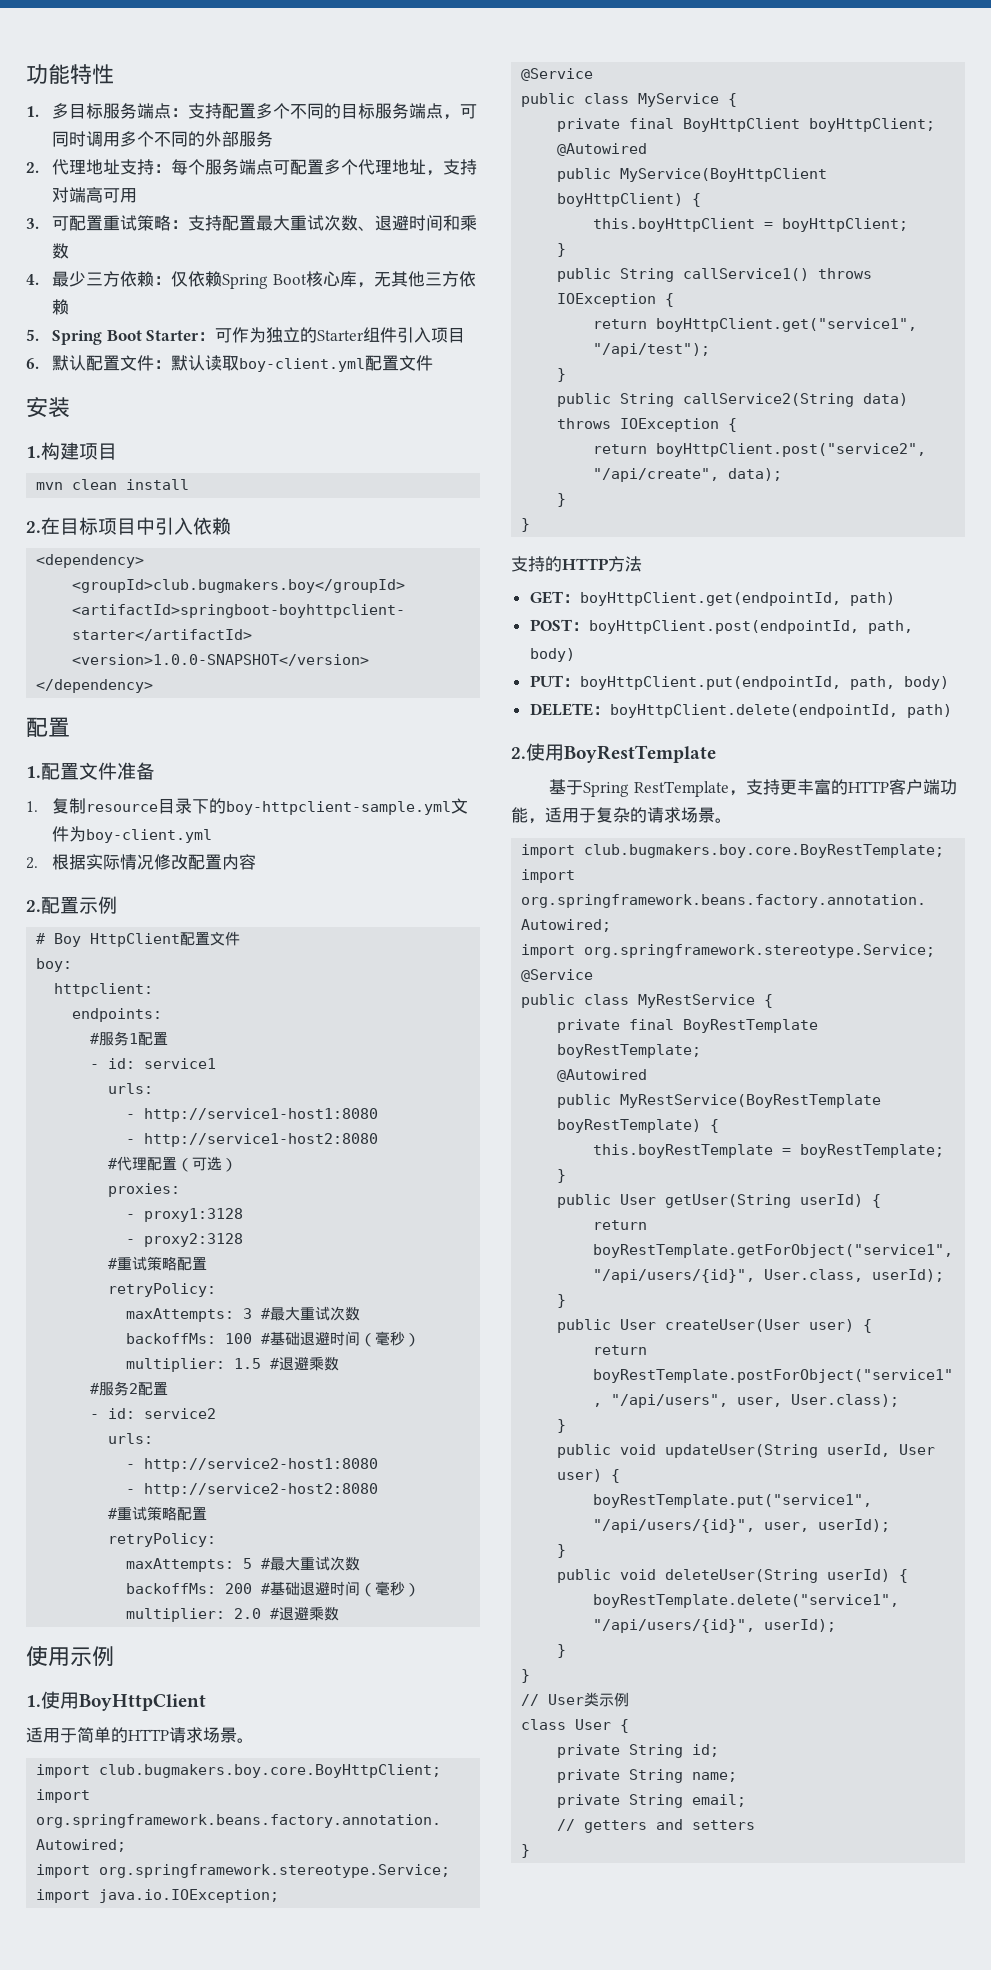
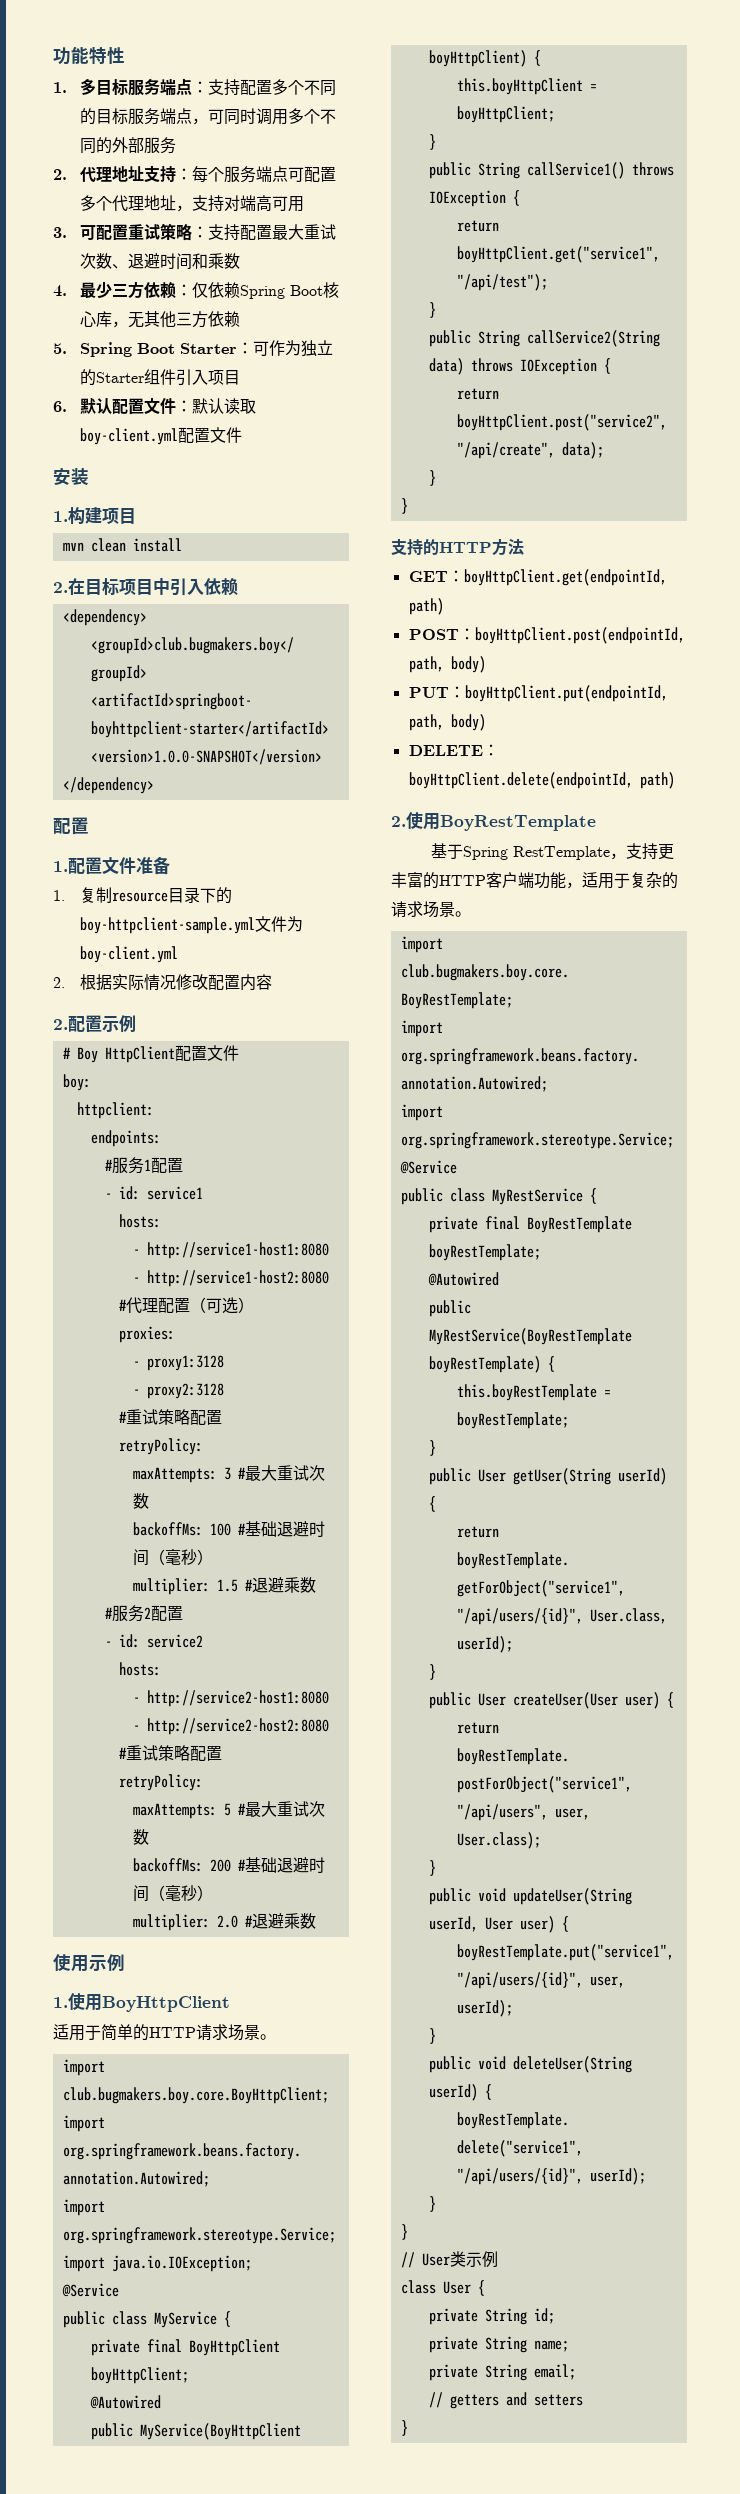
[108,1083,154,1094] urls: -> [118,1214,161,1228] hosts:
[108,1433,154,1444] urls: -> [118,1662,161,1676] hosts:

